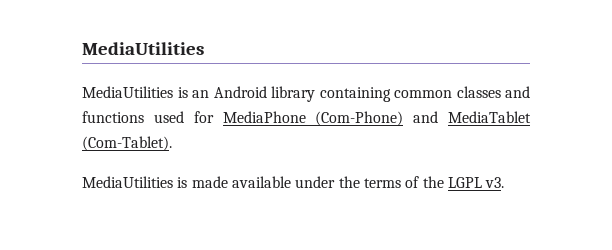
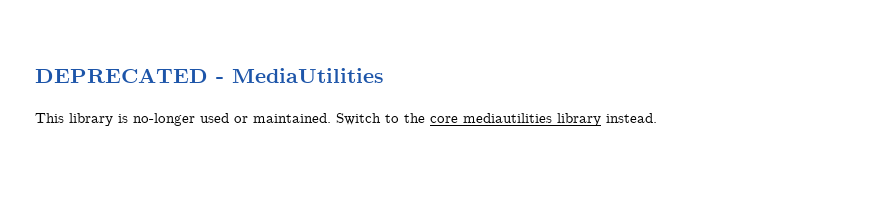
(82, 48) none -> [35,68,224,83] DEPRECATED -
[82,86,530,102] [82,111,531,126] [82,136,172,151] [82,176,505,188] MediaUtilities is an Android library containing common classes and functions used for MediaPhone (Com-Phone) and MediaTablet (Com-Tablet). // MediaUtilities is made available under the terms of the LGPL v3. -> [35,113,657,126] This library is no-longer used or maintained. Switch to the core mediautilities library instead.

